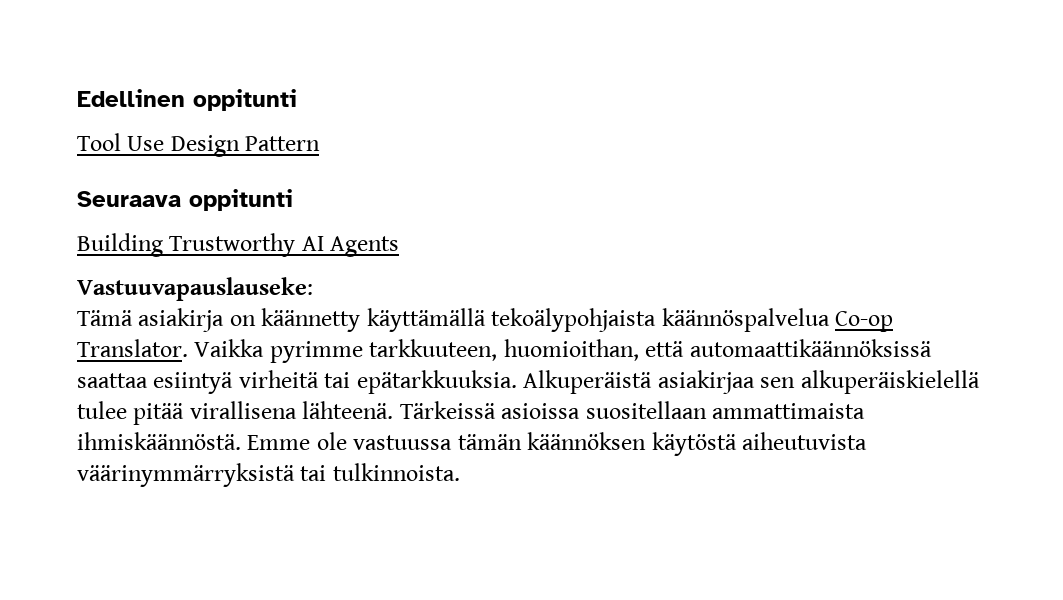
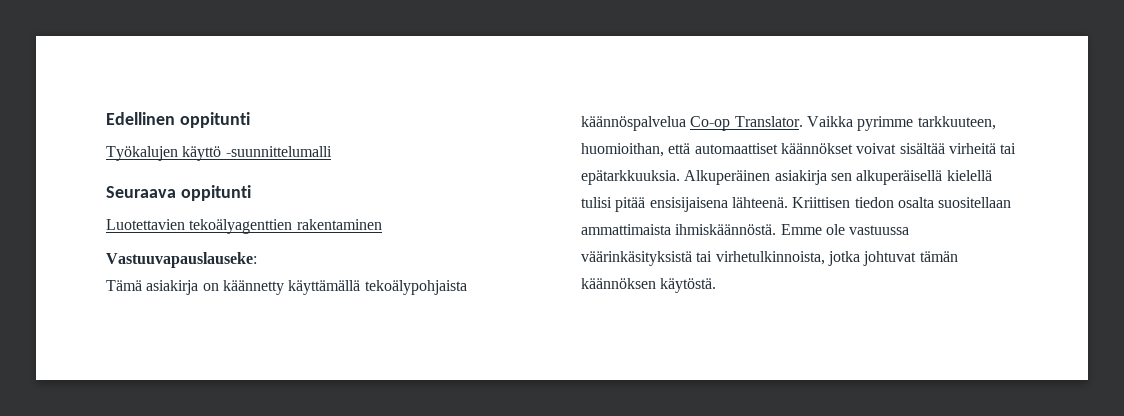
[77,133,321,157] [77,189,293,211] [77,233,400,257] Tool Use Design Pattern // Seuraava oppitunti // Building Trustworthy AI Agents -> [106,146,332,161] [106,185,251,201] [106,219,382,234] Työkalujen käyttö -suunnittelumalli // Seuraava oppitunti // Luotettavien tekoälyagenttien rakentaminen
[689,339,932,357] [77,370,980,394] [77,401,581,425] automaattikäännöksissä saattaa esiintyä virheitä tai epätarkkuuksia. Alkuperäistä asiakirjaa sen alkuperäiskielellä tulee pitää virallisena lähteenä. Tärkeissä asioissa -> [694,143,1017,154] [581,170,992,185] [581,197,934,212] automaattiset käännökset voivat sisältää virheitä tai epätarkkuuksia. Alkuperäinen asiakirja sen alkuperäisellä kielellä tulisi pitää ensisijaisena lähteenä. Kriittisen tiedon osalta
[457,432,868,456] [77,463,460,487] tämän käännöksen käytöstä aiheutuvista väärinymmärryksistä tai tulkinnoista. -> [581,251,958,266] [581,278,717,293] väärinkäsityksistä tai virhetulkinnoista, jotka johtuvat tämän käännöksen käytöstä.

